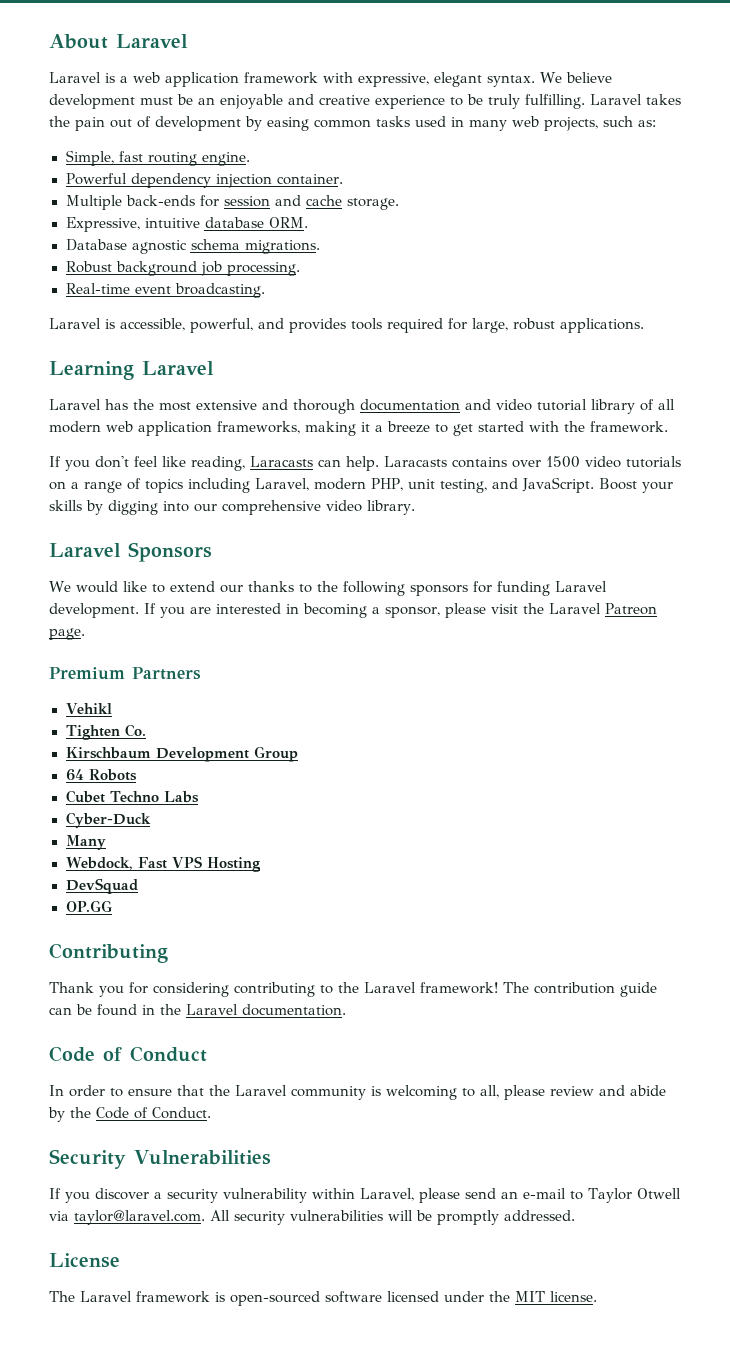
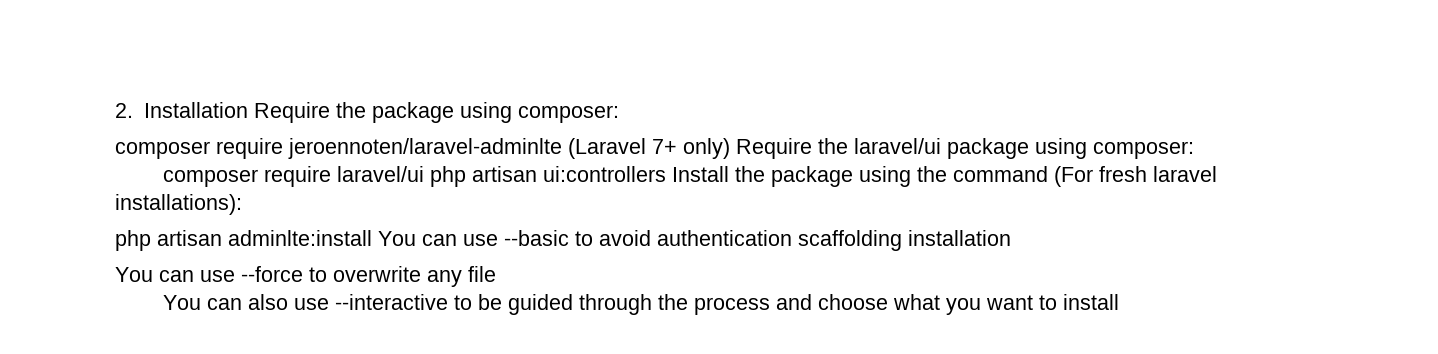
[49,34,188,49] [49,72,612,87] [49,94,681,109] [49,116,656,131] [65,150,250,166] [65,173,343,188] [65,195,399,210] [65,217,308,232] [65,239,320,254] [65,261,300,276] [65,283,265,298] [49,318,644,333] [49,361,214,380] [49,399,675,414] [49,421,668,436] [49,456,681,471] [49,477,673,493] [49,500,415,515] [49,542,212,562] [49,581,607,596] [49,603,657,618] [49,628,85,640] [49,667,201,680] [65,703,113,714] [65,724,146,740] [65,746,298,762] [65,769,137,781] [65,790,200,803] [65,812,151,828] [65,835,106,850] [65,856,262,872] [65,878,138,894] [65,900,113,912] [49,943,168,963] [49,982,657,997] [49,1004,346,1016] [49,1046,207,1062] [49,1085,666,1100] [48,1107,211,1122] [49,1149,271,1169] [49,1188,681,1203] [49,1210,575,1225] [49,1253,120,1268] [49,1291,597,1306] About Laravel // Laravel is a web application framework with expressive, elegant syntax. We believe development must be an enjoyable and creative experience to be truly fulfilling. Laravel takes the pain out of development by easing common tasks used in many web projects, such as: // Simple, fast routing engine. // Powerful dependency injection container. // Multiple back-ends for session and cache storage. // Expressive, intuitive database ORM. // Database agnostic schema migrations. // Robust background job processing. // Real-time event broadcasting. // Laravel is accessible, powerful, and provides tools required for large, robust applications. // Learning Laravel // Laravel has the most extensive and thorough documentation and video tutorial library of all modern web application frameworks, making it a breeze to get started with the framework. // If you don't feel like reading, Laracasts can help. Laracasts contains over 1500 video tutorials on a range of topics including Laravel, modern PHP, unit testing, and JavaScript. Boost your skills by digging into our comprehensive video library. // Laravel Sponsors // We would like to extend our thanks to the following sponsors for funding Laravel development. If you are interested in becoming a sponsor, please visit the Laravel Patreon page. // Premium Partners // Vehikl // Tighten Co. // Kirschbaum Development Group // 64 Robots // Cubet Techno Labs // Cyber-Duck // Many // Webdock, Fast VPS Hosting // DevSquad // OP.GG // Contributing // Thank you for considering contributing to the Laravel framework! The contribution guide can be found in the Laravel documentation. // Code of Conduct // In order to ensure that the Laravel community is welcoming to all, please review and abide by the Code of Conduct. // Security Vulnerabilities // If you discover a security vulnerability within Laravel, please send an e-mail to Taylor Otwell via taylor@laravel.com. All security vulnerabilities will be promptly addressed. // License // The Laravel framework is open-sourced software licensed under the MIT license. -> [115,102,619,123] [115,138,1194,159] [163,166,1218,187] [115,194,242,215] [115,230,1011,251] [115,266,496,287] [163,294,1120,315] 2. Installation Require the package using composer: // composer require jeroennoten/laravel-adminlte (Laravel 7+ only) Require the laravel/ui package using composer: // composer require laravel/ui php artisan ui:controllers Install the package using the command (For fresh laravel installations): // php artisan adminlte:install You can use --basic to avoid authentication scaffolding installation // You can use --force to overwrite any file // You can also use --interactive to be guided through the process and choose what you want to install

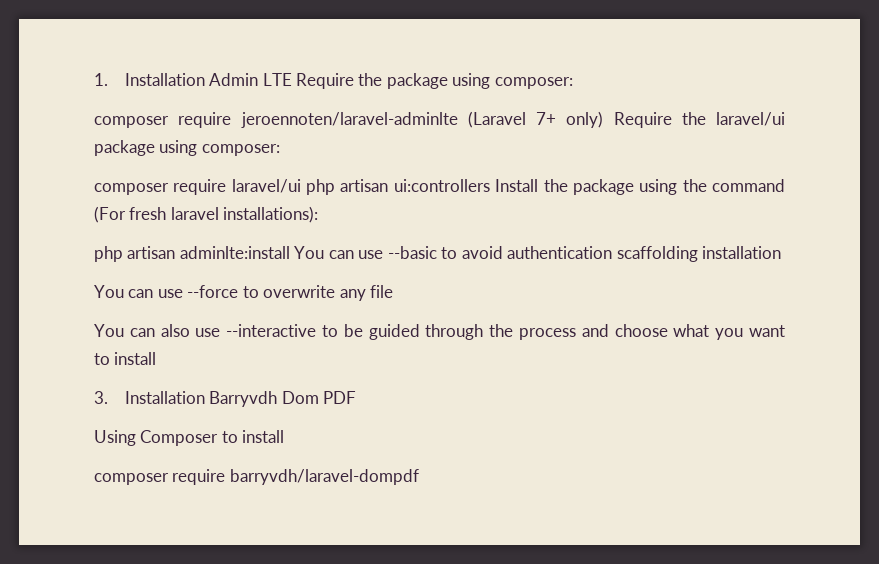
[115,102,248,118] 2. Installation -> [94,73,292,86] 1. Installation Admin LTE
(1120, 302) none -> [94,391,356,407] [94,430,285,446] [94,469,419,485] // 3. Installation Barryvdh Dom PDF // Using Composer to install // composer require barryvdh/laravel-dompdf

